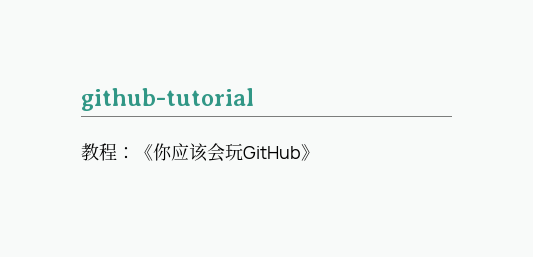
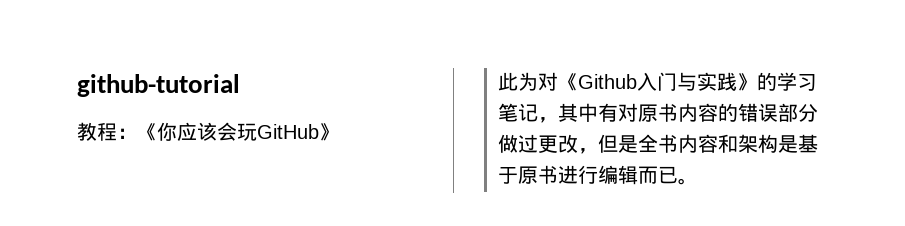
(319, 152) none -> [497,72,817,91] [497,103,818,123] [497,134,818,154] [497,165,698,185] // 此为对《Github入门与实践》的学习笔记，其中有对原书内容的错误部分做过更改，但是全书内容和架构是基于原书进行编辑而已。

